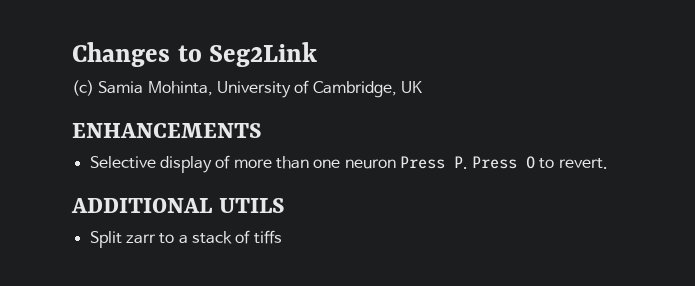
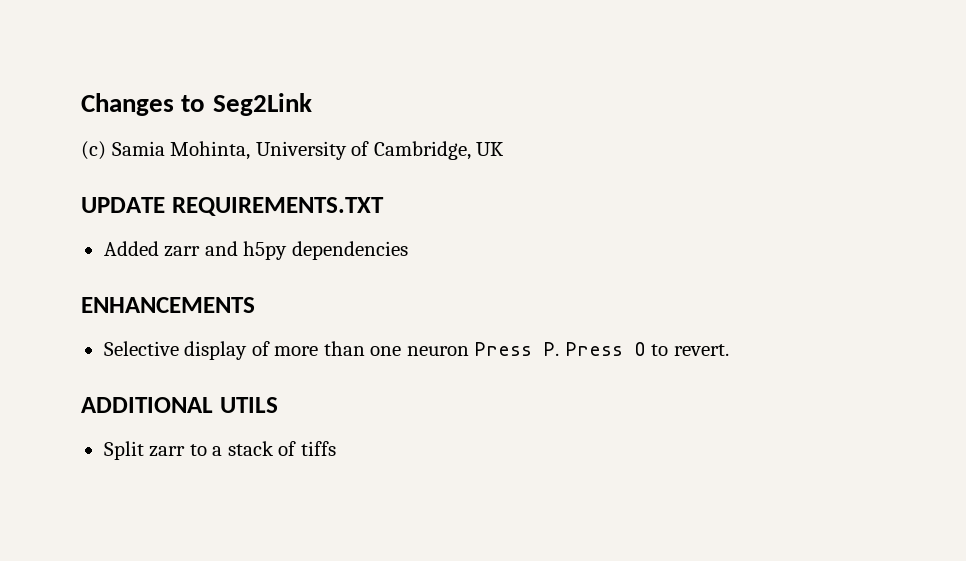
(422, 87) none -> [81,197,384,216] [103,241,408,260] // UPDATE REQUIREMENTS.TXT // Added zarr and h5py dependencies

